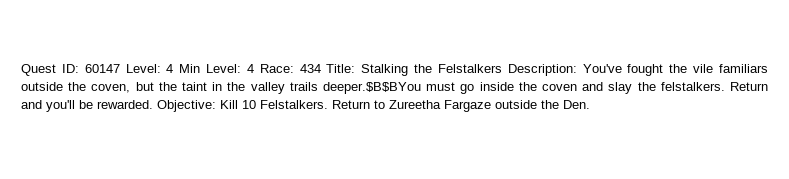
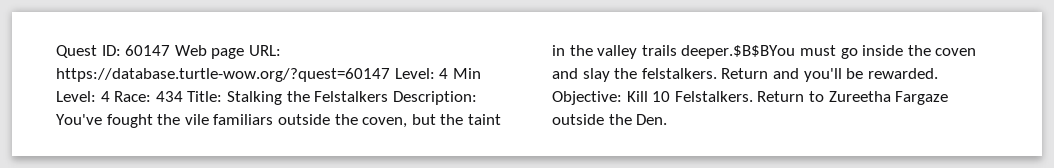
(120, 68) none -> [174,45,281,59] [56,68,390,82] Web page URL: https://database.turtle-wow.org/?quest=60147

